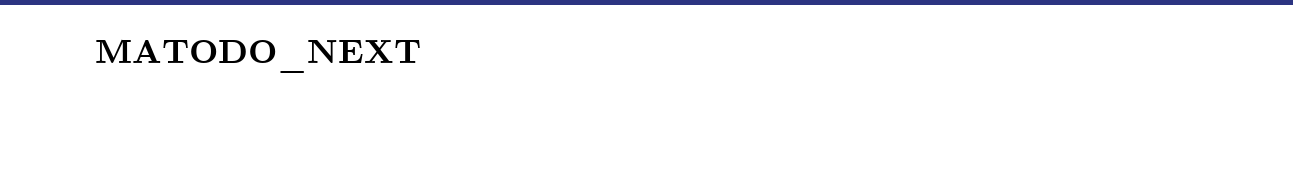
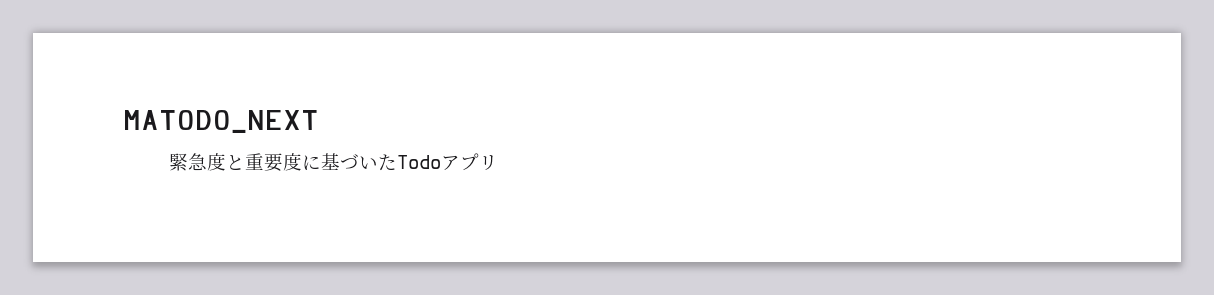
(421, 56) none -> [168,153,498,172] // 緊急度と重要度に基づいたTodoアプリ

